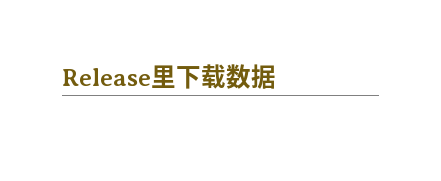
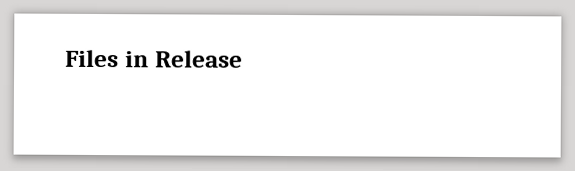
[62,64,276,89] Release里下载数据 -> [65,49,243,68] Files in Release

